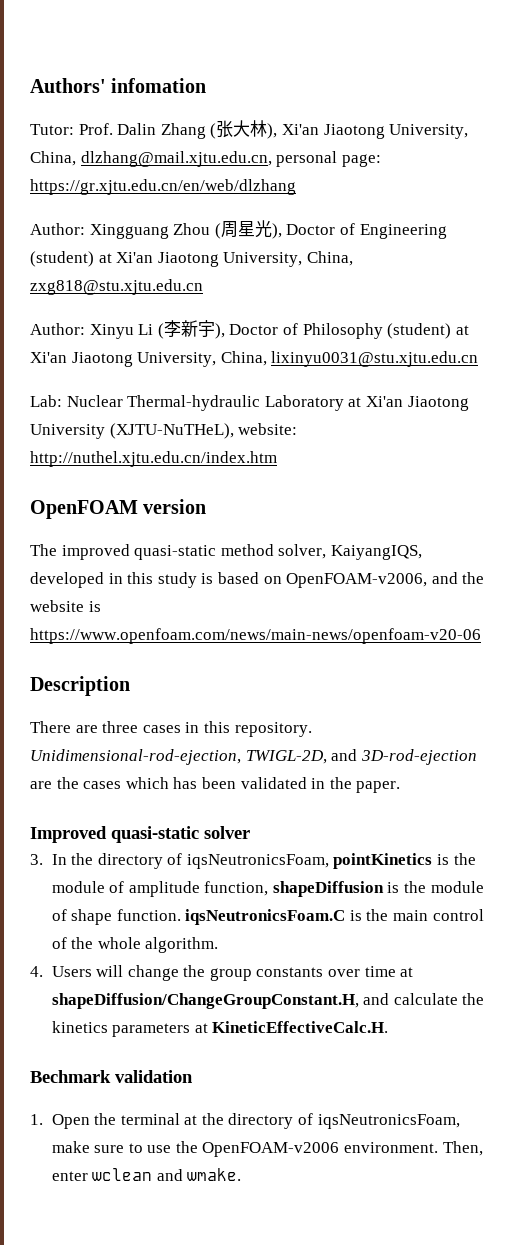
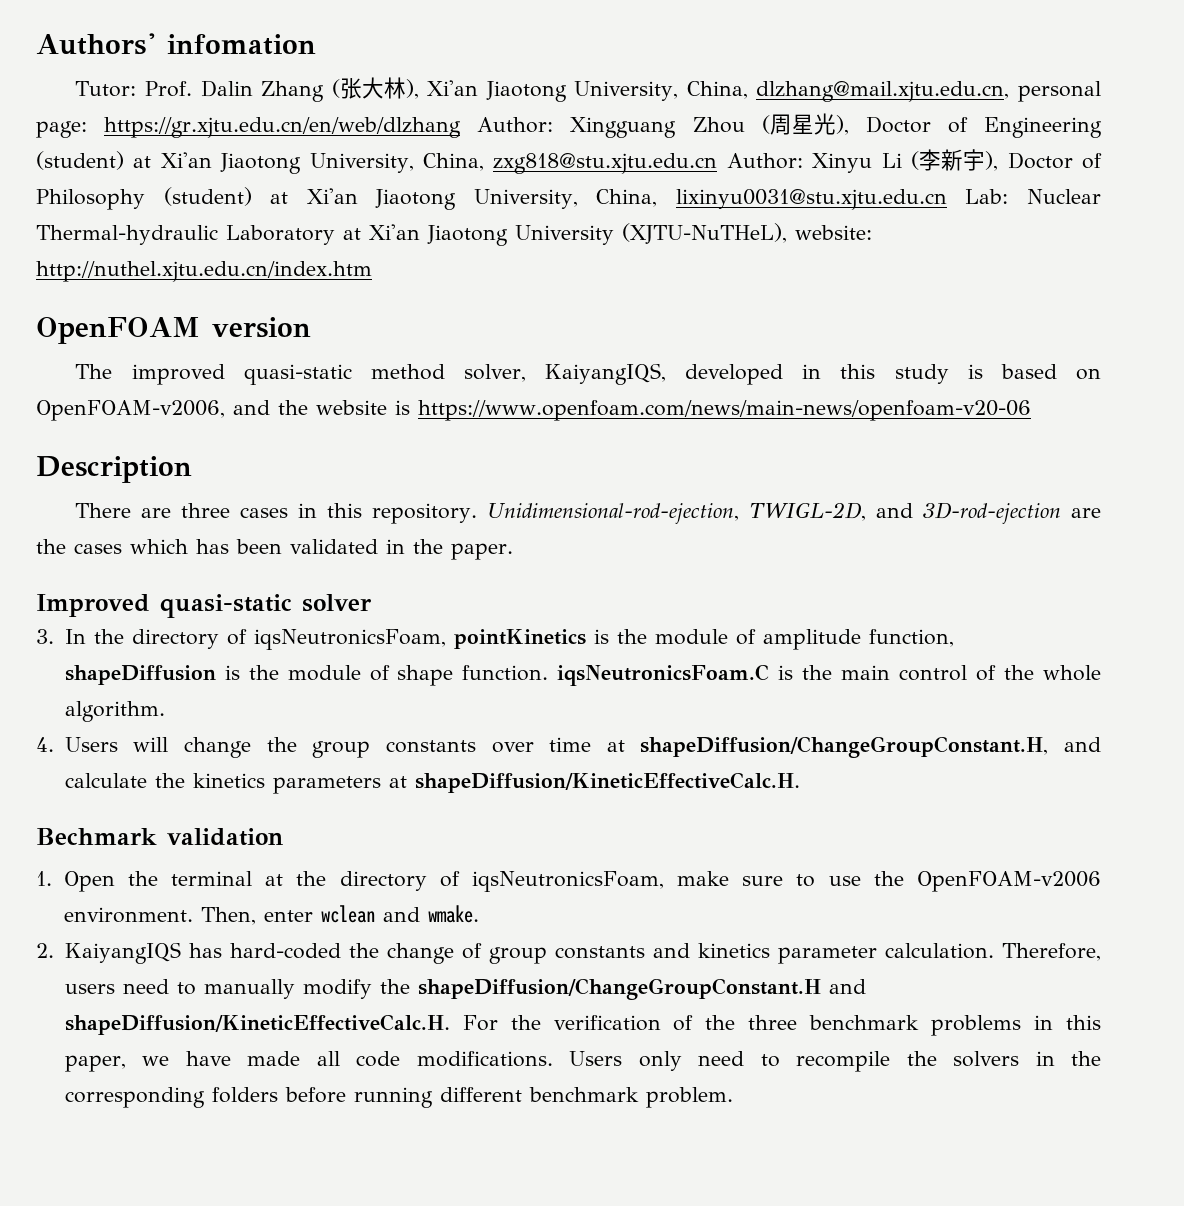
(296, 187) // -> (462, 127) none
(203, 287) // -> (718, 163) none
(479, 359) // -> (947, 199) none
[212,1021,389,1033] KineticEffectiveCalc.H. -> [414,772,800,793] shapeDiffusion/KineticEffectiveCalc.H.
(242, 1174) none -> [36,942,1101,964] [64,978,866,1000] [64,1014,1101,1036] [64,1051,1101,1072] [64,1087,733,1108] // 2. KaiyangIQS has hard-coded the change of group constants and kinetics parameter calculation. Therefore, users need to manually modify the shapeDiffusion/ChangeGroupConstant.H and shapeDiffusion/KineticEffectiveCalc.H. For the verification of the three benchmark problems in this paper, we have made all code modifications. Users only need to recompile the solvers in the corresponding folders before running different benchmark problem.

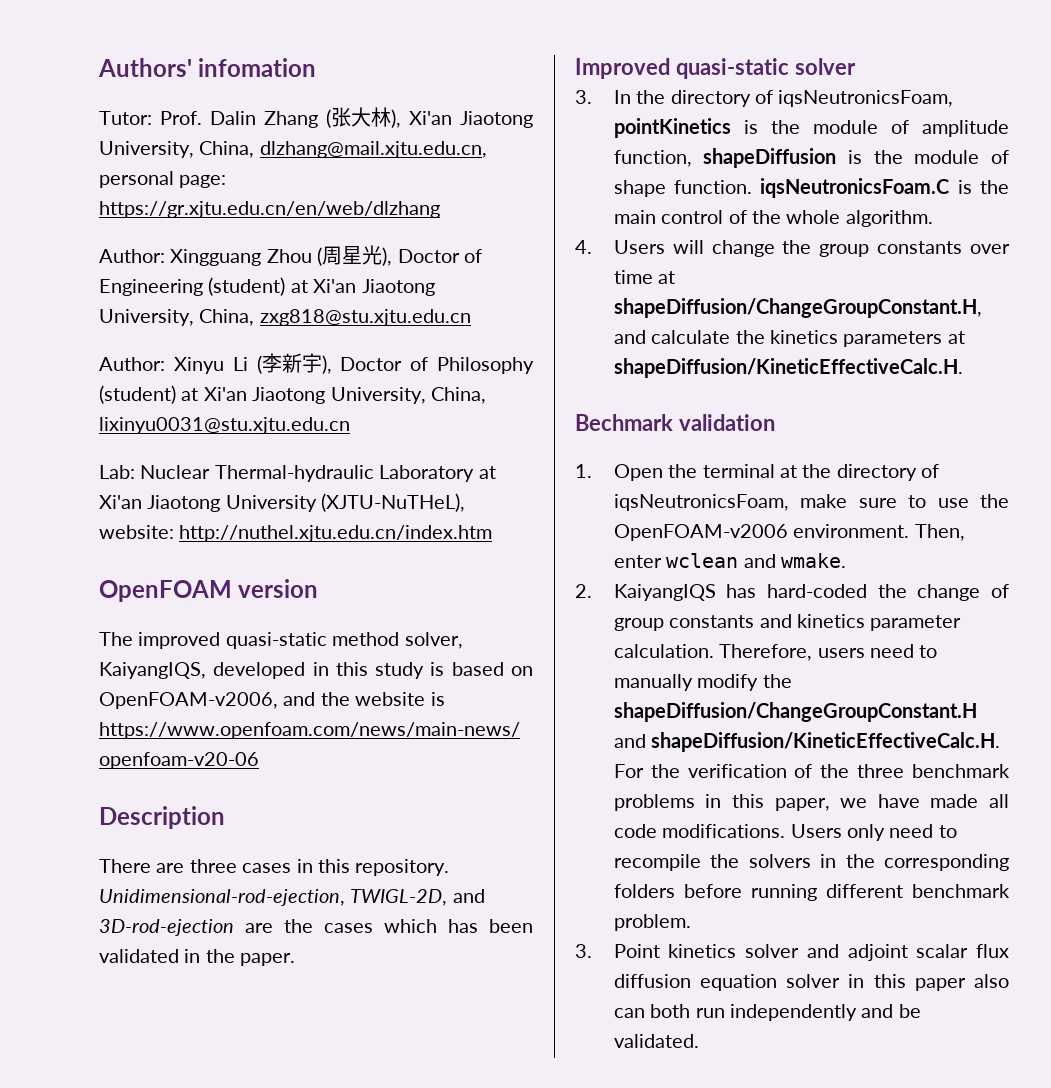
(462, 127) none -> (440, 209) //
(718, 163) none -> (471, 317) //
(947, 199) none -> (350, 425) //
(733, 1097) none -> [575,944,1009,961] [613,974,1009,991] [613,1004,921,1021] [613,1034,699,1048] // 3. Point kinetics solver and adjoint scalar flux diffusion equation solver in this paper also can both run independently and be validated.

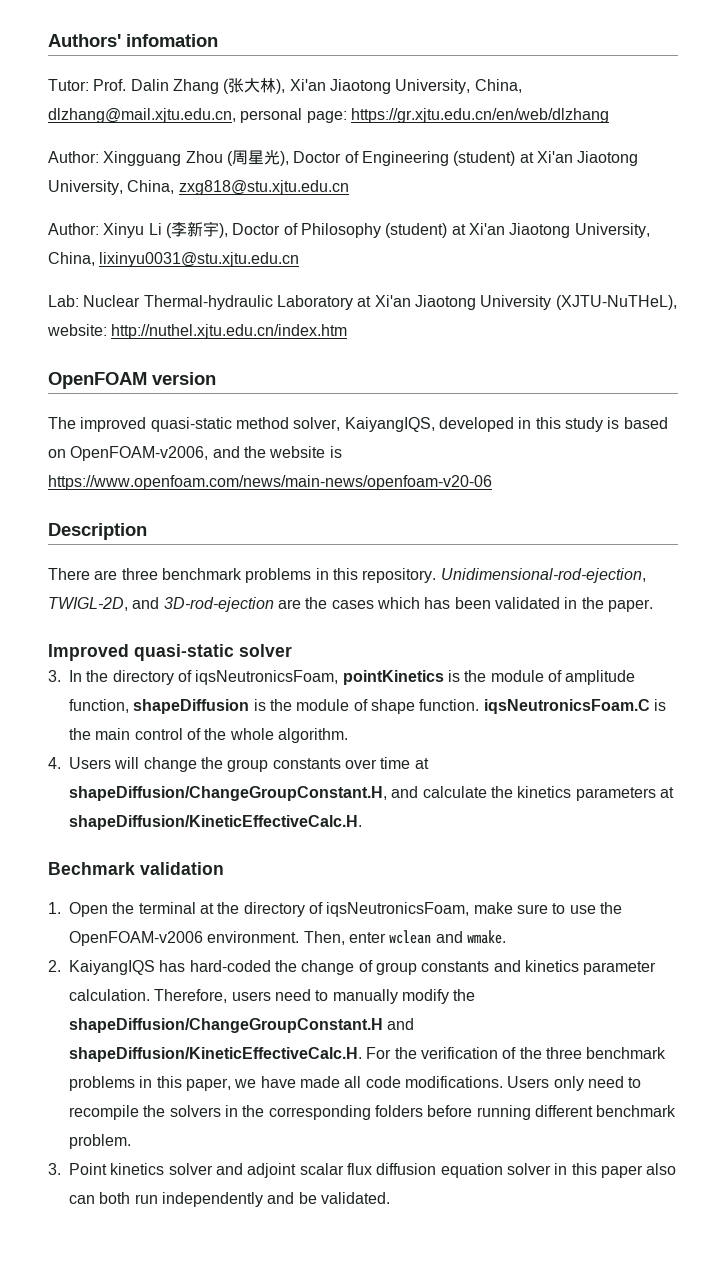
[242,863,292,873] cases -> [161,568,312,583] benchmark problems

